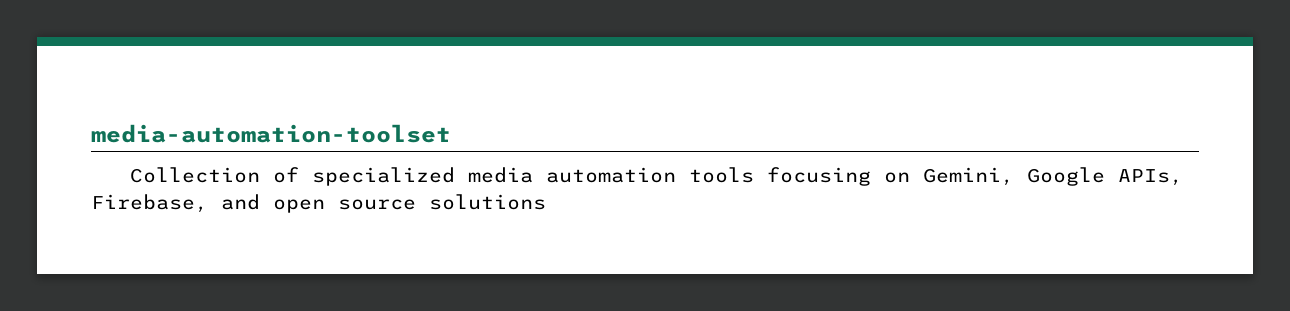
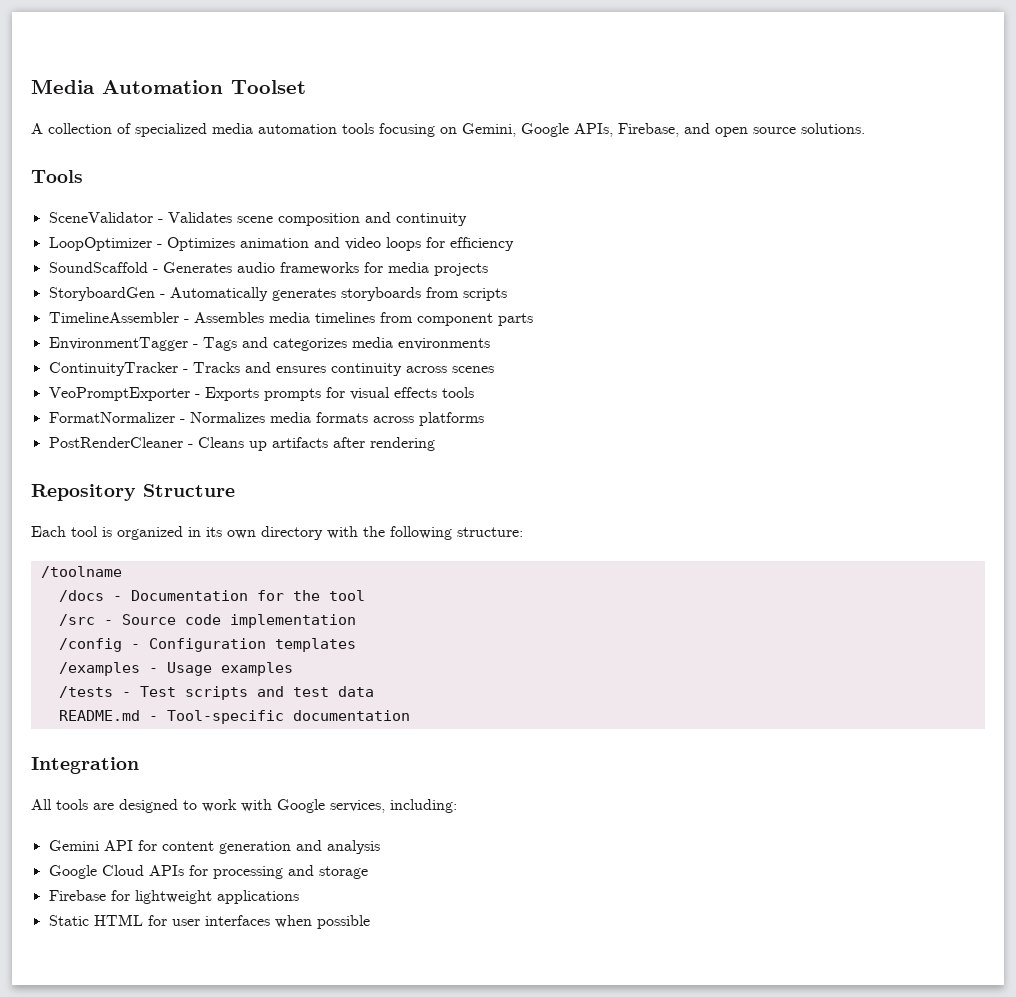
[91,124,451,143] [130,167,261,183] media-automation-toolset // Collection -> [31,79,306,94] [31,123,112,134] Media Automation Toolset // A collection
[429,194,546,210] solutions -> [801,123,865,134] [31,170,83,183] [48,212,467,226] [48,237,514,251] [48,262,488,276] [48,287,507,301] [48,312,533,326] [48,337,490,351] [48,362,494,376] [48,387,474,401] [48,412,484,426] [48,437,435,451] [31,484,235,501] [31,526,523,540] [40,566,122,578] [58,590,365,602] [58,614,356,628] [58,638,356,652] [58,662,293,676] [58,686,374,700] [58,710,410,724] [31,757,139,774] [31,799,457,813] [48,840,380,854] [48,865,368,879] [48,890,299,904] [48,914,370,929] solutions. // Tools // SceneValidator - Validates scene composition and continuity // LoopOptimizer - Optimizes animation and video loops for efficiency // SoundScaffold - Generates audio frameworks for media projects // StoryboardGen - Automatically generates storyboards from scripts // TimelineAssembler - Assembles media timelines from component parts // EnvironmentTagger - Tags and categorizes media environments // ContinuityTracker - Tracks and ensures continuity across scenes // VeoPromptExporter - Exports prompts for visual effects tools // FormatNormalizer - Normalizes media formats across platforms // PostRenderCleaner - Cleans up artifacts after rendering // Repository Structure // Each tool is organized in its own directory with the following structure: // /toolname // /docs - Documentation for the tool // /src - Source code implementation // /config - Configuration templates // /examples - Usage examples // /tests - Test scripts and test data // README.md - Tool-specific documentation // Integration // All tools are designed to work with Google services, including: // Gemini API for content generation and analysis // Google Cloud APIs for processing and storage // Firebase for lightweight applications // Static HTML for user interfaces when possible

